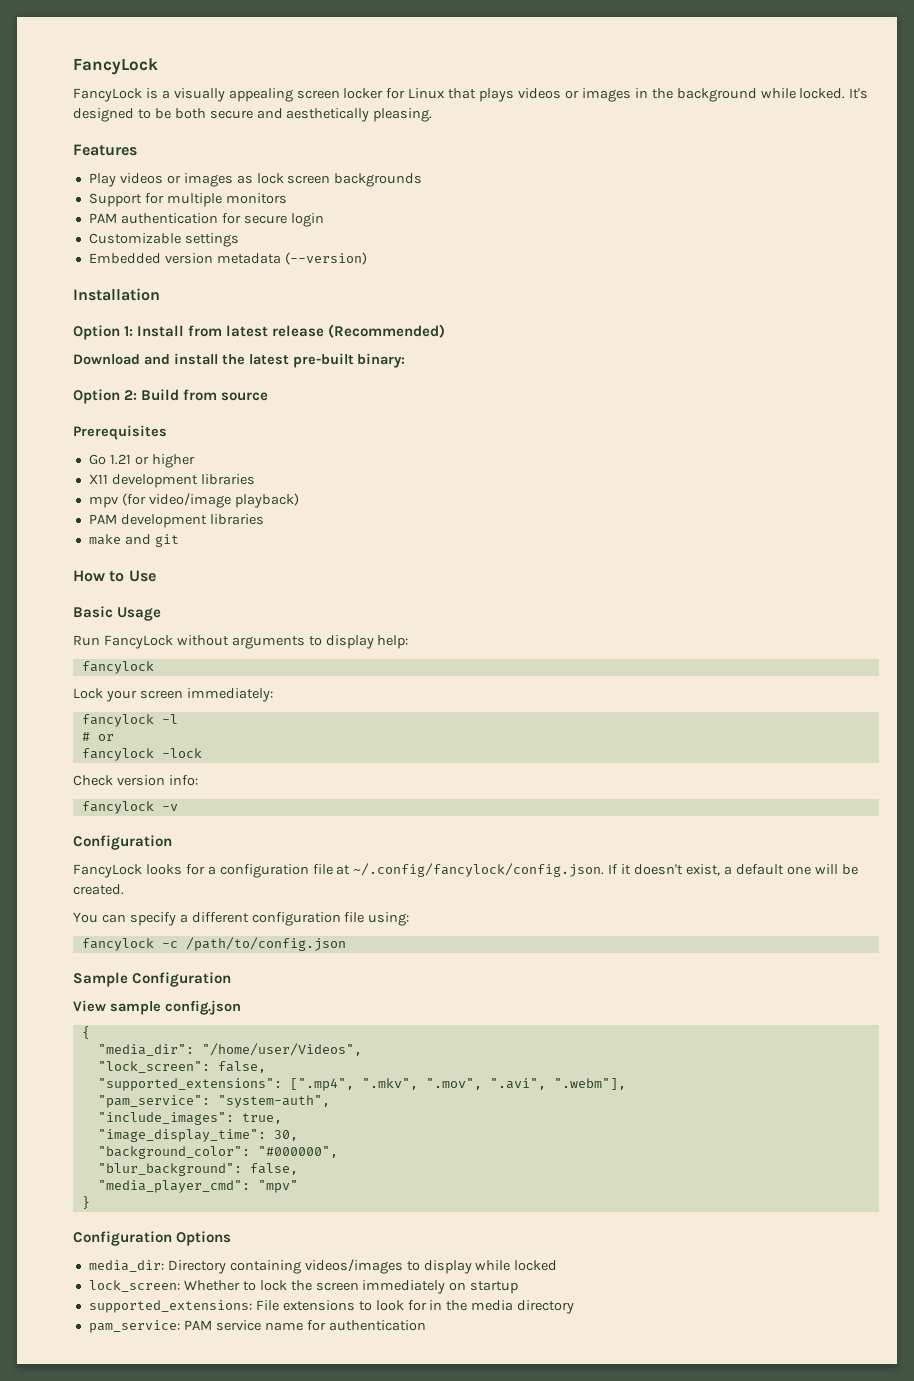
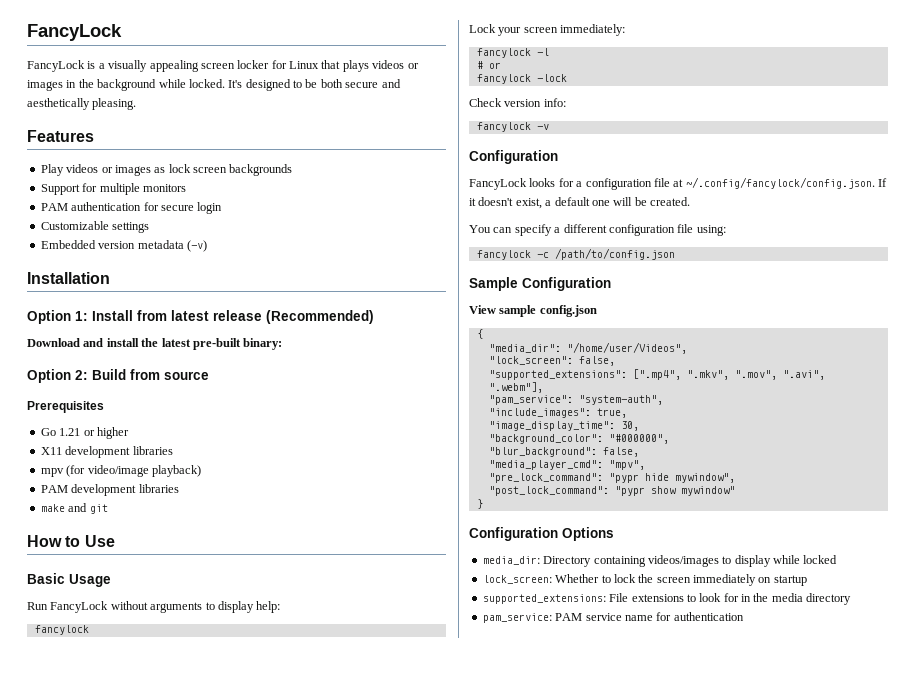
[284,252,367,265] (--version) -> [186,240,207,252] (-v)
[257,1180,298,1193] "mpv" -> [608,460,645,470] [488,473,735,483] [488,486,735,496] "mpv", // "pre_lock_command": "pypr hide mywindow", // "post_lock_command": "pypr show mywindow"

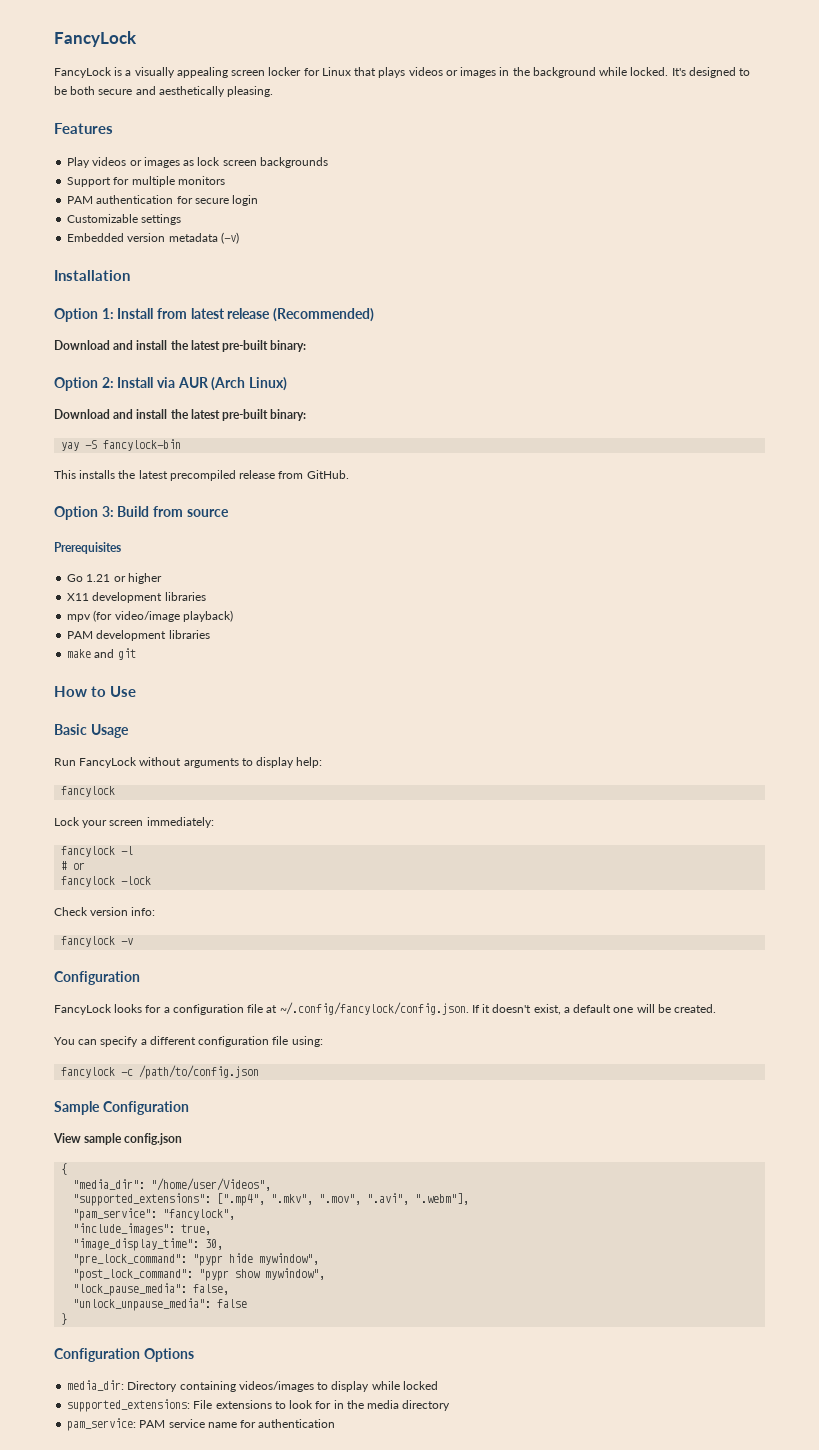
(88, 375) none -> [117,377,287,391] [54,409,307,421] [61,439,182,451] [54,470,349,481] [54,506,114,520] Install via AUR (Arch Linux) // Download and install the latest pre-built binary: // yay -S fancylock-bin // This installs the latest precompiled release from GitHub. // Option 3:
[488,356,615,366] // "lock_screen": false, -> (272, 1184) none
[578,395,663,405] "system-auth", -> [163,1209,236,1220] "fancylock",
[488,434,669,444] [488,447,639,457] [488,460,645,470] // "background_color": "#000000", // "blur_background": false, // "media_player_cmd": "mpv", -> (224, 1244) none
[680,486,735,496] mywindow" -> [265,1268,326,1280] [73,1283,230,1296] [73,1298,248,1311] mywindow", // "lock_pause_media": false, // "unlock_unpause_media": false
[482,574,807,586] // lock_screen: Whether to lock the screen immediately on startup -> (438, 1385) none

